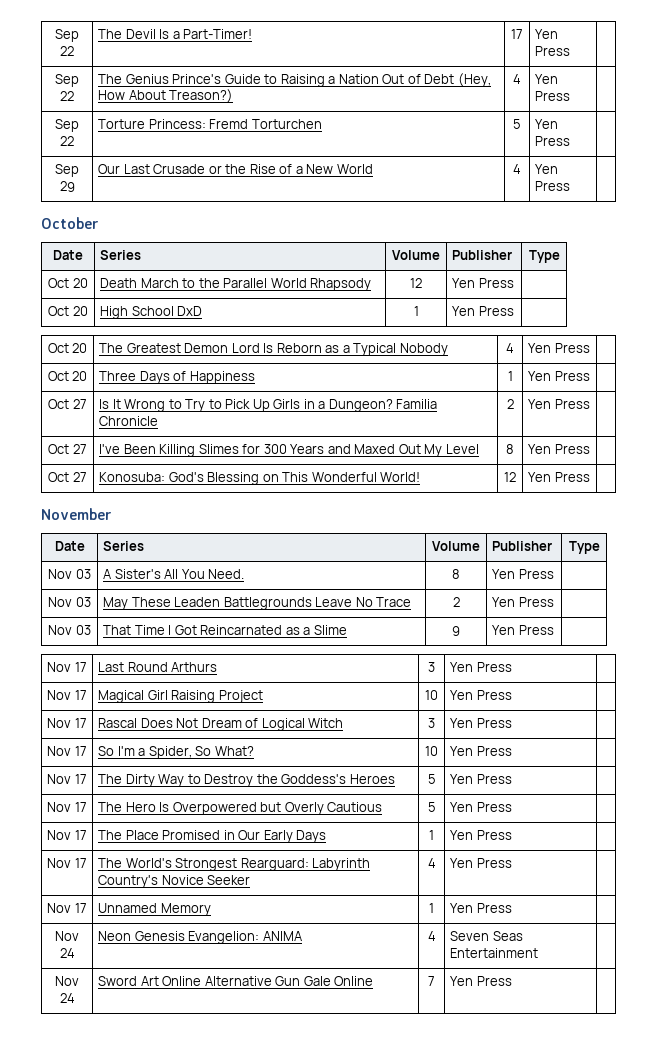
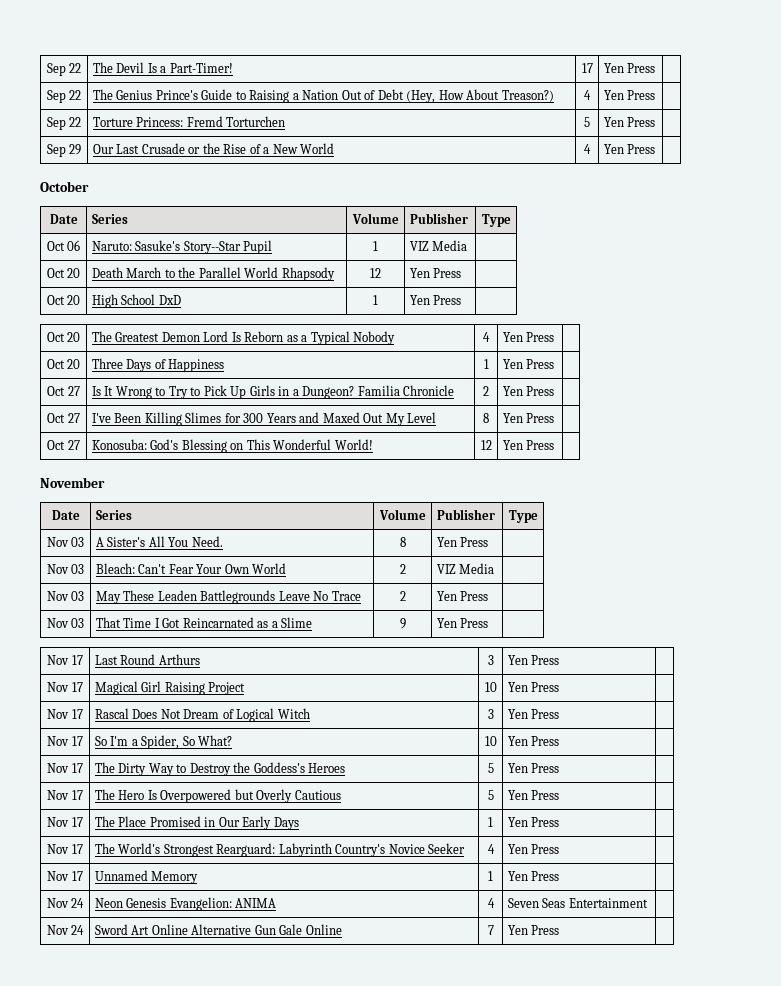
(560, 256) none -> [46,240,81,251] [91,240,273,254] [373,241,378,251] [409,240,468,251] // Oct 06 | Naruto: Sasuke's Story--Star Pupil | 1 | VIZ Media |
(554, 574) none -> [46,564,85,574] [95,563,287,574] [399,564,406,574] [436,563,495,574] // Nov 03 | Bleach: Can't Fear Your Own World | 2 | VIZ Media |

